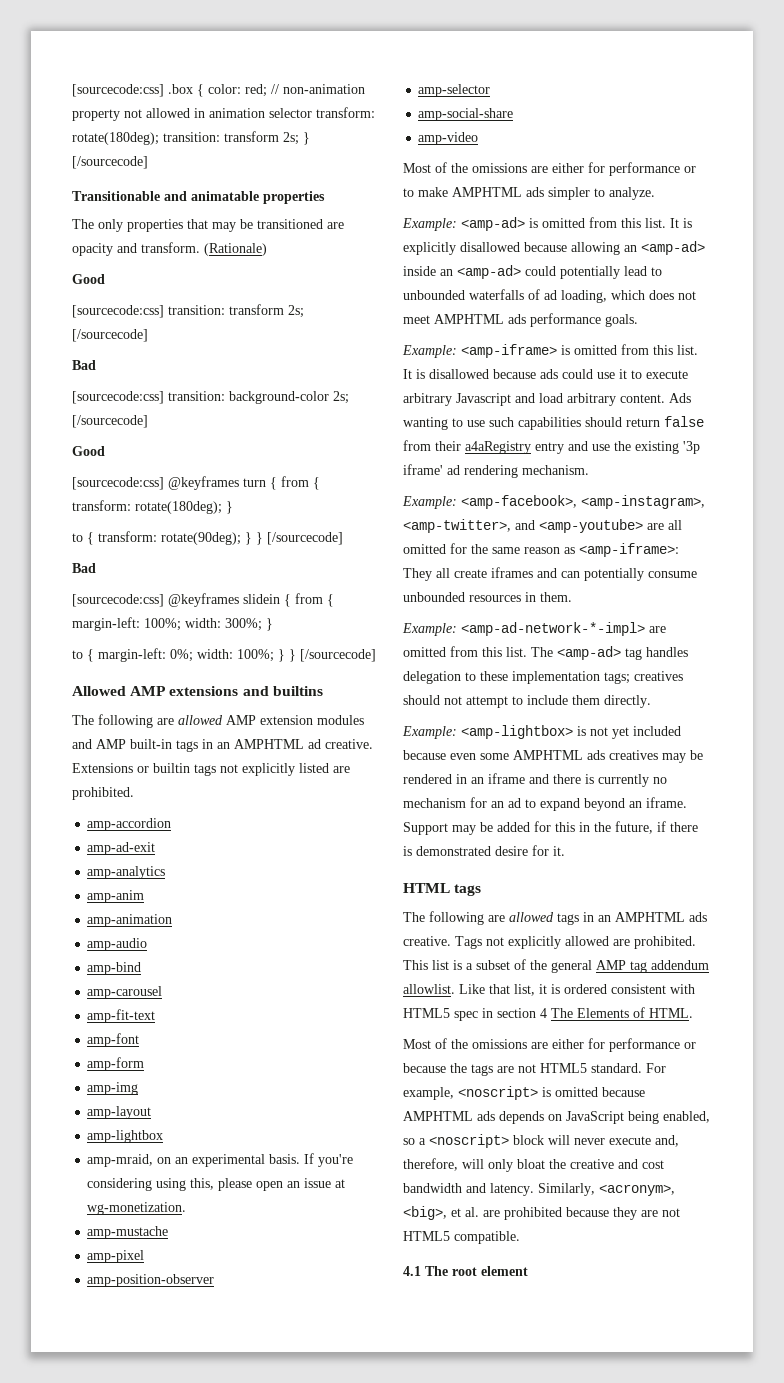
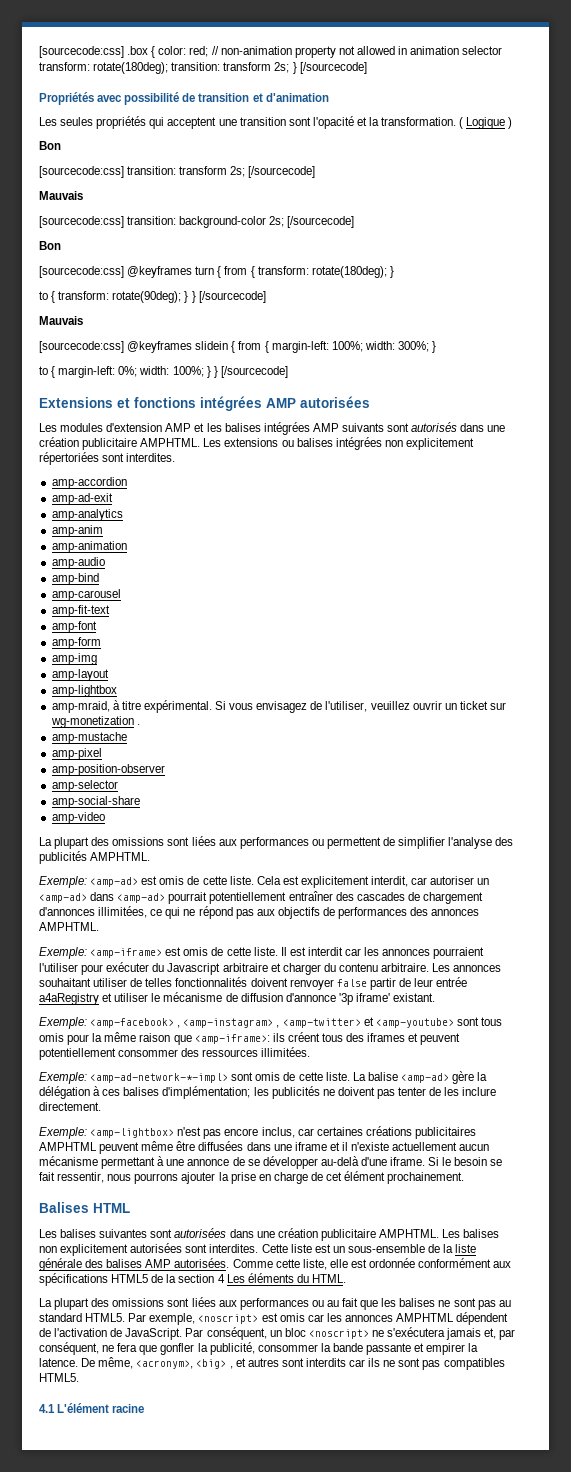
[72,191,325,204] [72,219,344,232] [72,242,267,256] [72,274,105,284] Transitionable and animatable properties // The only properties that may be transitioned are opacity and transform. (Rationale) // Good -> [39,92,329,105] [39,116,513,129] [39,141,61,150] Propriétés avec possibilité de transition et d'animation // Les seules propriétés qui acceptent une transition sont l'opacité et la transformation. ( Logique ) // Bon
[72,360,96,370] Bad -> [39,191,83,200] Mauvais
[72,446,105,456] Good -> [39,241,61,250] Bon
[72,563,96,573] Bad -> [39,316,83,325] Mauvais
[72,686,323,696] [72,714,364,728] [72,739,373,752] [72,763,350,776] [72,787,134,800] Allowed AMP extensions and builtins // The following are allowed AMP extension modules and AMP built-in tags in an AMPHTML ad creative. Extensions or builtin tags not explicitly listed are prohibited. -> [39,396,370,411] [39,422,506,435] [39,437,474,450] [39,452,176,465] Extensions et fonctions intégrées AMP autorisées // Les modules d'extension AMP et les balises intégrées AMP suivants sont autorisés dans une création publicitaire AMPHTML. Les extensions ou balises intégrées non explicitement répertoriées sont interdites.
[157,1153,354,1167] [87,1178,346,1191] [87,1202,187,1215] on an experimental basis. If you're considering using this, please open an issue at wg-monetization. -> [112,700,507,713] [50,716,140,728] à titre expérimental. Si vous envisagez de l'utiliser, veuillez ouvrir un ticket sur wg-monetization .
[403,162,696,176] [403,187,655,200] [402,217,692,231] [403,241,705,255] [403,265,662,279] [403,289,696,303] [403,313,638,327] [402,344,698,358] [403,369,688,379] [403,393,691,406] [403,416,704,430] [403,440,700,454] [403,464,589,478] [402,495,705,509] [403,519,682,533] [403,543,679,557] [403,567,697,581] [403,592,572,602] [402,622,666,636] [403,646,688,660] [403,671,683,684] [403,695,651,708] [402,725,681,739] [403,750,703,763] [403,773,667,787] [403,797,687,811] [403,821,698,835] [403,845,565,856] [403,883,482,896] [403,911,707,925] [403,936,696,949] [403,959,709,973] [403,984,695,996] [403,1007,693,1021] [403,1038,696,1052] [403,1063,666,1076] [403,1086,645,1100] [403,1111,710,1124] [403,1134,679,1148] [403,1158,664,1172] [403,1183,675,1196] [403,1206,680,1220] [403,1231,520,1244] [403,1266,528,1276] Most of the omissions are either for performance or to make AMPHTML ads simpler to analyze. // Example: <amp-ad> is omitted from this list. It is explicitly disallowed because allowing an <amp-ad> inside an <amp-ad> could potentially lead to unbounded waterfalls of ad loading, which does not meet AMPHTML ads performance goals. // Example: <amp-iframe> is omitted from this list. It is disallowed because ads could use it to execute arbitrary Javascript and load arbitrary content. Ads wanting to use such capabilities should return false from their a4aRegistry entry and use the existing '3p iframe' ad rendering mechanism. // Example: <amp-facebook>, <amp-instagram>, <amp-twitter>, and <amp-youtube> are all omitted for the same reason as <amp-iframe>: They all create iframes and can potentially consume unbounded resources in them. // Example: <amp-ad-network-*-impl> are omitted from this list. The <amp-ad> tag handles delegation to these implementation tags; creatives should not attempt to include them directly. // Example: <amp-lightbox> is not yet included because even some AMPHTML ads creatives may be rendered in an iframe and there is currently no mechanism for an ad to expand beyond an iframe. Support may be added for this in the future, if there is demonstrated desire for it. // HTML tags // The following are allowed tags in an AMPHTML ads creative. Tags not explicitly allowed are prohibited. This list is a subset of the general AMP tag addendum allowlist. Like that list, it is ordered consistent with HTML5 spec in section 4 The Elements of HTML. // Most of the omissions are either for performance or because the tags are not HTML5 standard. For example, <noscript> is omitted because AMPHTML ads depends on JavaScript being enabled, so a <noscript> block will never execute and, therefore, will only bloat the creative and cost bandwidth and latency. Similarly, <acronym>, <big>, et al. are prohibited because they are not HTML5 compatible. // 4.1 The root element -> [39,836,514,849] [39,851,151,864] [39,876,490,888] [39,891,483,904] [39,906,480,919] [39,922,99,931] [39,947,485,959] [39,962,502,975] [39,977,468,990] [39,992,436,1005] [39,1017,502,1029] [39,1032,461,1045] [39,1047,311,1060] [39,1071,488,1084] [39,1086,497,1099] [39,1102,101,1111] [39,1126,476,1139] [39,1141,490,1154] [39,1156,503,1169] [39,1171,465,1184] [39,1202,130,1213] [39,1228,500,1241] [39,1243,477,1256] [39,1258,512,1271] [39,1273,346,1286] [39,1297,511,1310] [39,1312,509,1325] [39,1327,516,1340] [39,1342,479,1355] [39,1357,505,1370] [39,1373,79,1382] [39,1403,145,1413] La plupart des omissions sont liées aux performances ou permettent de simplifier l'analyse des publicités AMPHTML. // Exemple: <amp-ad> est omis de cette liste. Cela est explicitement interdit, car autoriser un <amp-ad> dans <amp-ad> pourrait potentiellement entraîner des cascades de chargement d'annonces illimitées, ce qui ne répond pas aux objectifs de performances des annonces AMPHTML. // Exemple: <amp-iframe> est omis de cette liste. Il est interdit car les annonces pourraient l'utiliser pour exécuter du Javascript arbitraire et charger du contenu arbitraire. Les annonces souhaitant utiliser de telles fonctionnalités doivent renvoyer false partir de leur entrée a4aRegistry et utiliser le mécanisme de diffusion d'annonce '3p iframe' existant. // Exemple: <amp-facebook> , <amp-instagram> , <amp-twitter> et <amp-youtube> sont tous omis pour la même raison que <amp-iframe>: ils créent tous des iframes et peuvent potentiellement consommer des ressources illimitées. // Exemple: <amp-ad-network-*-impl> sont omis de cette liste. La balise <amp-ad> gère la délégation à ces balises d'implémentation; les publicités ne doivent pas tenter de les inclure directement. // Exemple: <amp-lightbox> n'est pas encore inclus, car certaines créations publicitaires AMPHTML peuvent même être diffusées dans une iframe et il n'existe actuellement aucun mécanisme permettant à une annonce de se développer au-delà d'une iframe. Si le besoin se fait ressentir, nous pourrons ajouter la prise en charge de cet élément prochainement. // Balises HTML // Les balises suivantes sont autorisées dans une création publicitaire AMPHTML. Les balises non explicitement autorisées sont interdites. Cette liste est un sous-ensemble de la liste générale des balises AMP autorisées. Comme cette liste, elle est ordonnée conformément aux spécifications HTML5 de la section 4 Les éléments du HTML. // La plupart des omissions sont liées aux performances ou au fait que les balises ne sont pas au standard HTML5. Par exemple, <noscript> est omis car les annonces AMPHTML dépendent de l'activation de JavaScript. Par conséquent, un bloc <noscript> ne s'exécutera jamais et, par conséquent, ne fera que gonfler la publicité, consommer la bande passante et empirer la latence. De même, <acronym>, <big> , et autres sont interdits car ils ne sont pas compatibles HTML5. // 4.1 L'élément racine

